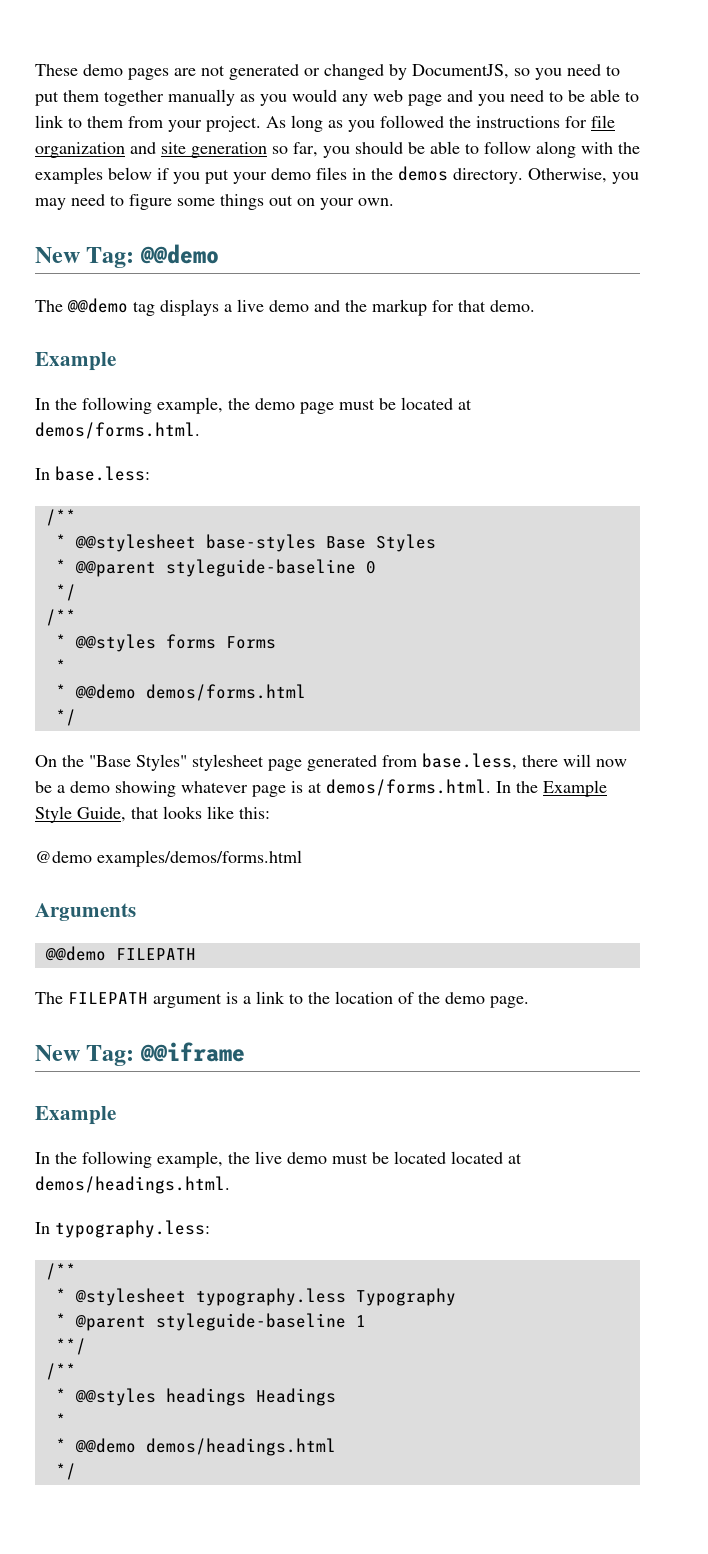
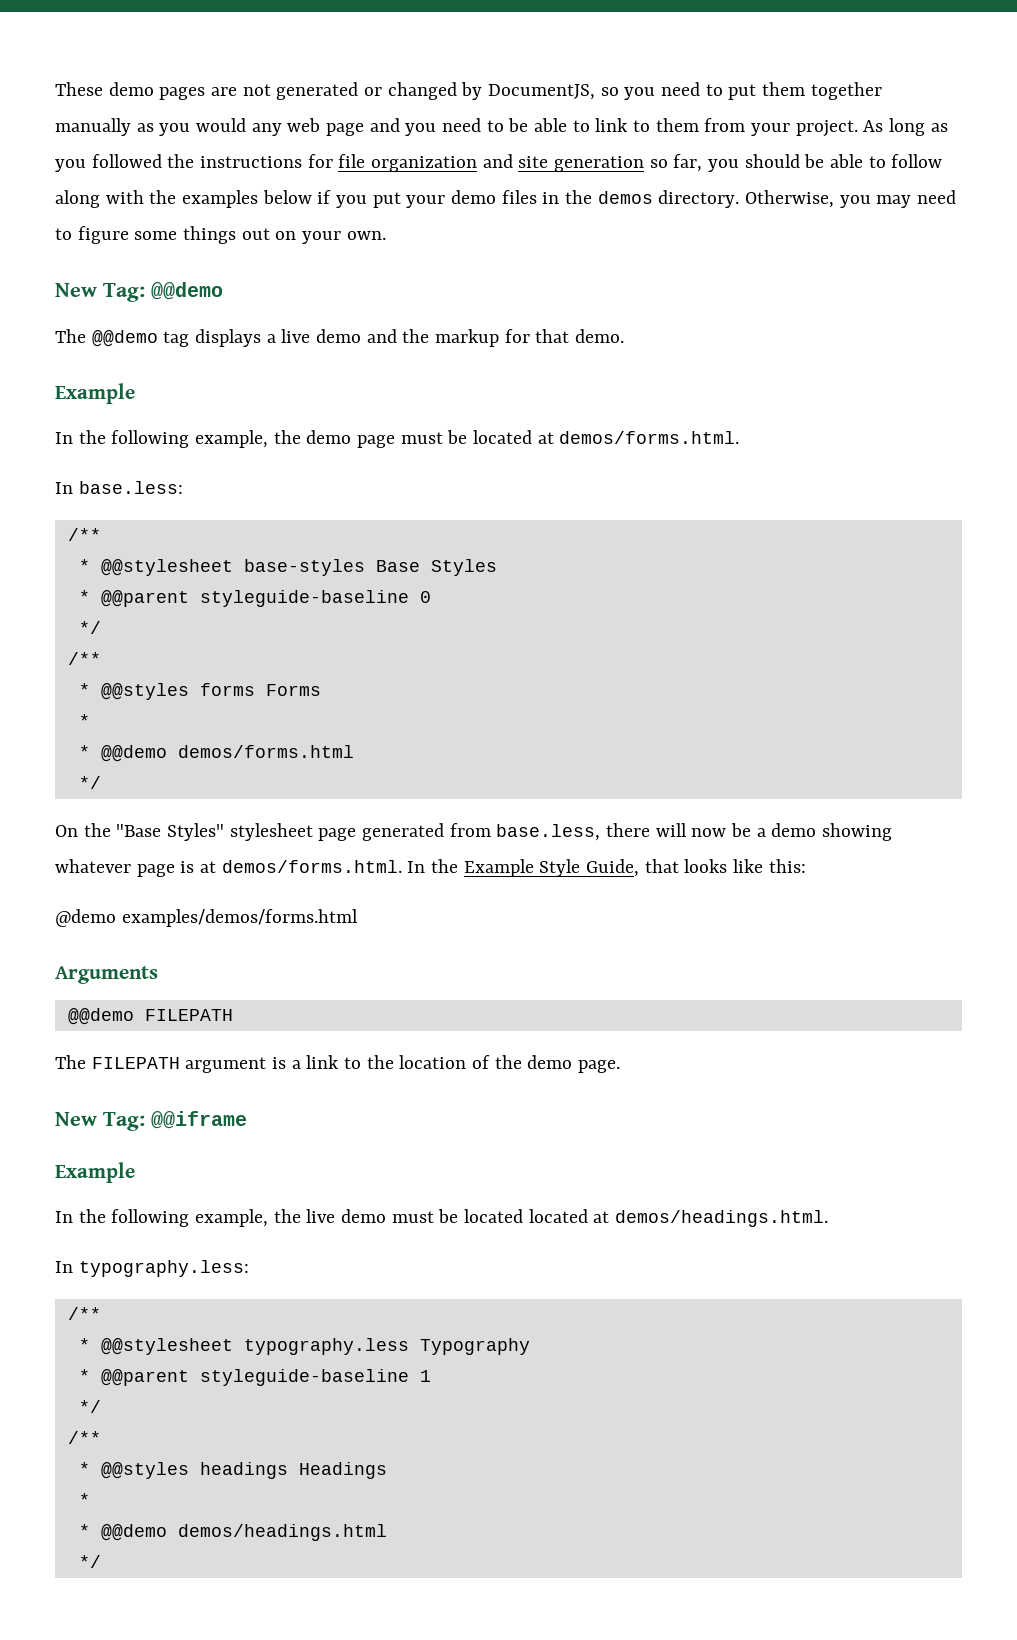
[74,1288,186,1306] @stylesheet -> [100,1338,233,1355] @@stylesheet
[74,1315,146,1331] @parent -> [100,1369,189,1386] @@parent
[55,1338,86,1355] **/ -> [78,1400,101,1413] */

